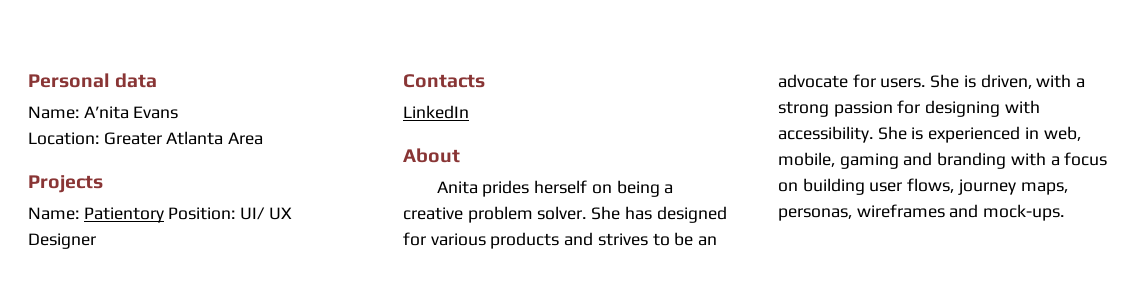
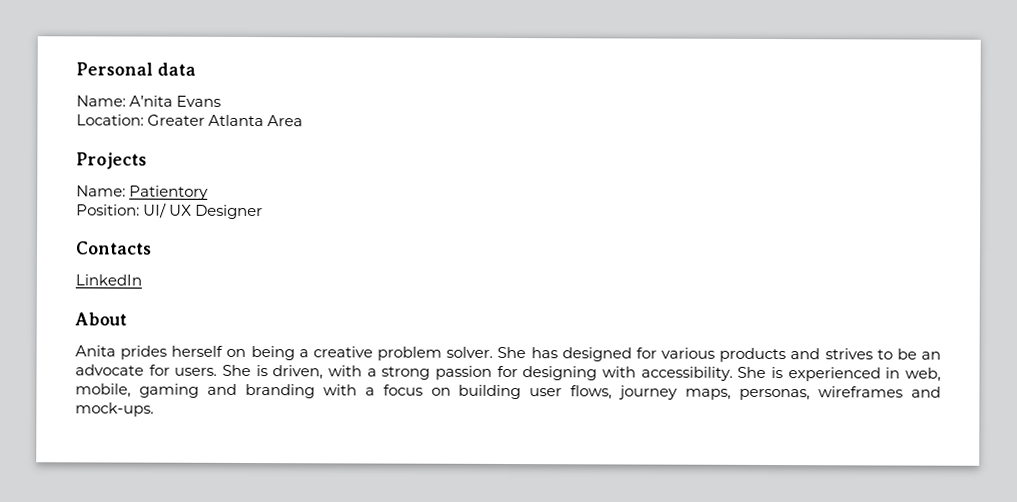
(164, 215) none -> (210, 192) //

